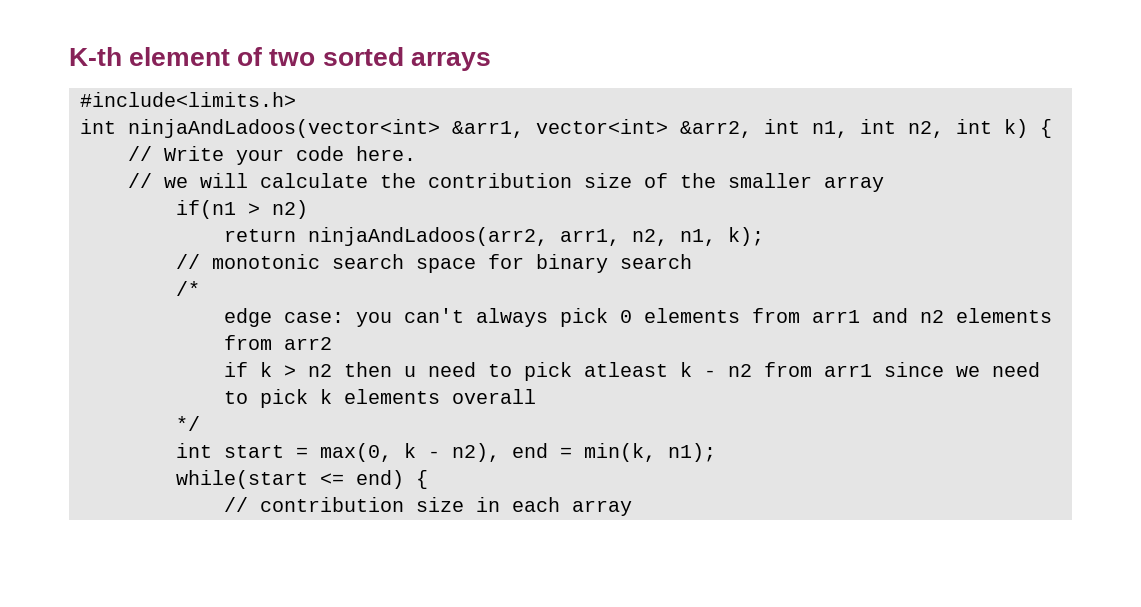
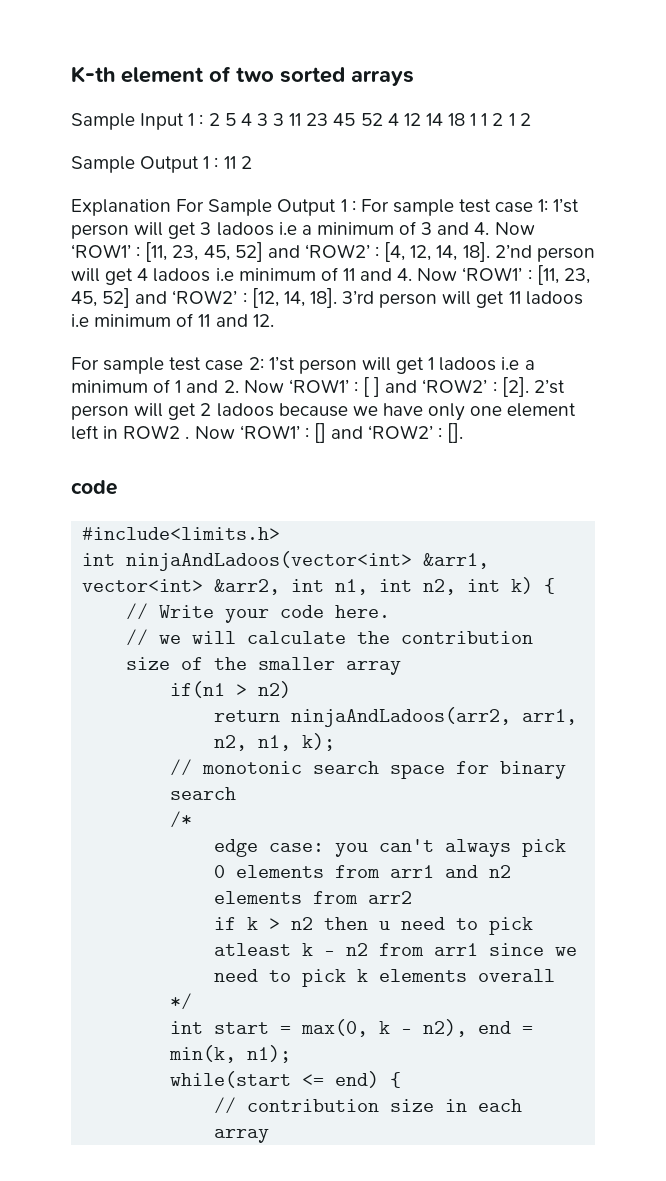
(491, 61) none -> [71,113,531,130] [71,156,252,173] [71,198,580,216] [71,221,535,239] [71,242,595,262] [71,265,590,285] [71,288,583,308] [71,313,274,327] [71,356,535,374] [71,377,565,397] [71,403,577,421] [71,423,464,443] [71,480,117,495] // Sample Input 1 : 2 5 4 3 3 11 23 45 52 4 12 14 18 1 1 2 1 2 // Sample Output 1 : 11 2 // Explanation For Sample Output 1 : For sample test case 1: 1’st person will get 3 ladoos i.e a minimum of 3 and 4. Now ‘ROW1’ : [11, 23, 45, 52] and ‘ROW2’ : [4, 12, 14, 18]. 2’nd person will get 4 ladoos i.e minimum of 11 and 4. Now ‘ROW1’ : [11, 23, 45, 52] and ‘ROW2’ : [12, 14, 18]. 3’rd person will get 11 ladoos i.e minimum of 11 and 12. // For sample test case 2: 1’st person will get 1 ladoos i.e a minimum of 1 and 2. Now ‘ROW1’ : [ ] and ‘ROW2’ : [2]. 2’st person will get 2 ladoos because we have only one element left in ROW2 . Now ‘ROW1’ : [] and ‘ROW2’ : []. // code

